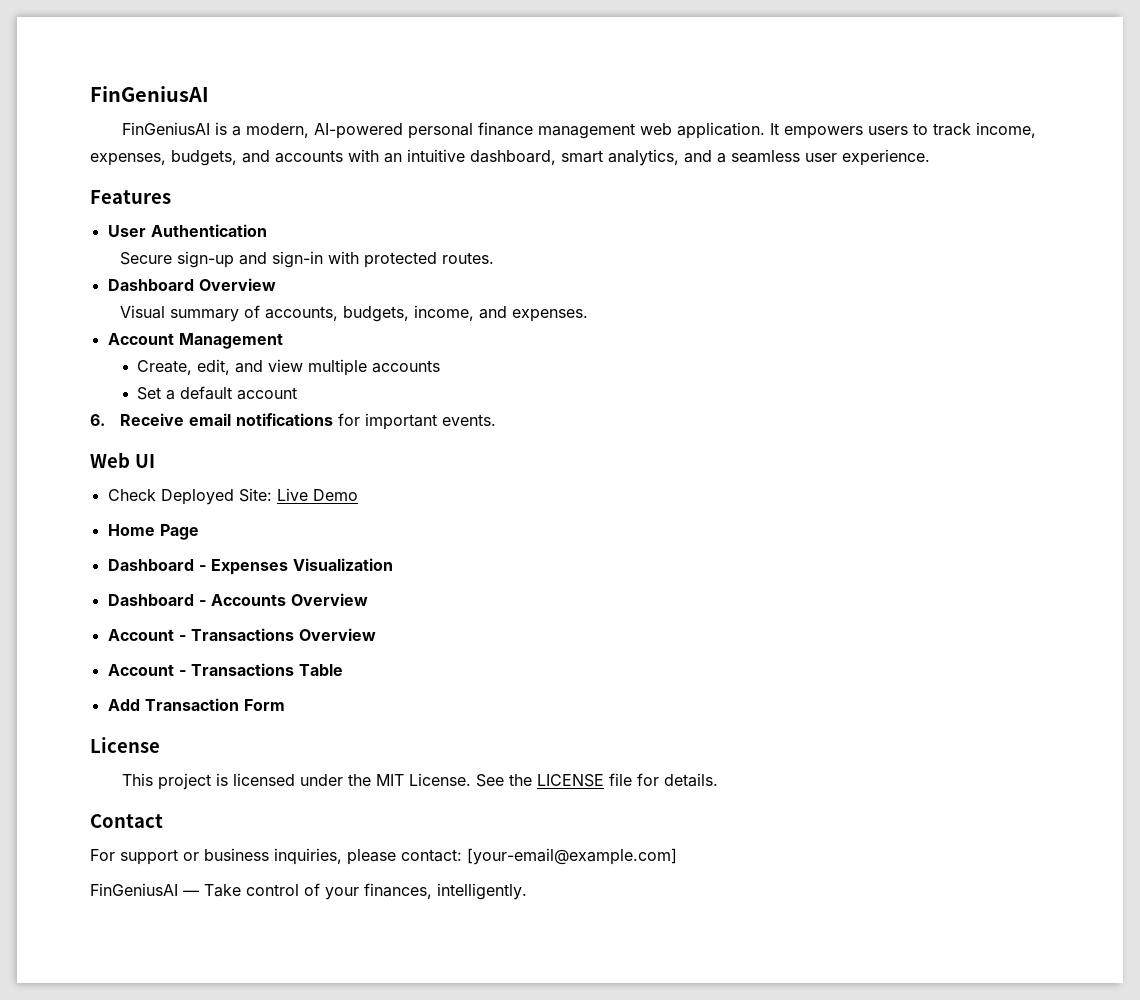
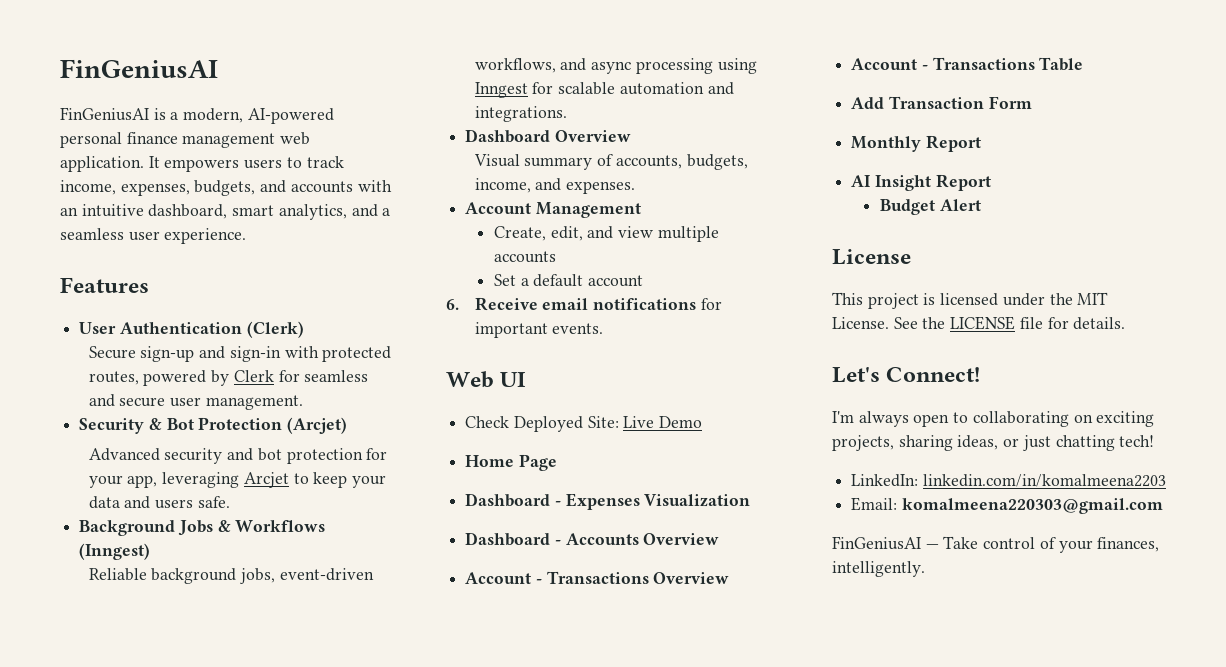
(267, 230) none -> [246,321,304,338] (Clerk)
[441,252,494,264] routes. -> [88,370,369,386] [88,394,303,410] [79,417,348,434] [88,448,388,464] [88,472,387,488] [88,496,230,509] [79,520,326,536] [79,543,151,560] [88,568,374,584] [474,58,757,74] [474,82,734,98] [474,106,567,122] routes, powered by Clerk for seamless and secure user management. // Security & Bot Protection (Arcjet) // Advanced security and bot protection for your app, leveraging Arcjet to keep your data and users safe. // Background Jobs & Workflows (Inngest) // Reliable background jobs, event-driven workflows, and async processing using Inngest for scalable automation and integrations.
(285, 705) none -> [851,135,981,152] [851,174,991,191] [879,199,981,215] // Monthly Report // AI Insight Report // Budget Alert
[90,814,163,828] [90,848,677,865] Contact // For support or business inquiries, please contact: [your-email@example.com] -> [832,367,981,383] [832,411,1155,427] [832,435,1155,451] [851,474,1166,487] [851,497,1163,514] Let's Connect! // I'm always open to collaborating on exciting projects, sharing ideas, or just chatting tech! // LinkedIn: linkedin.com/in/komalmeena2203 // Email: komalmeena220303@gmail.com

